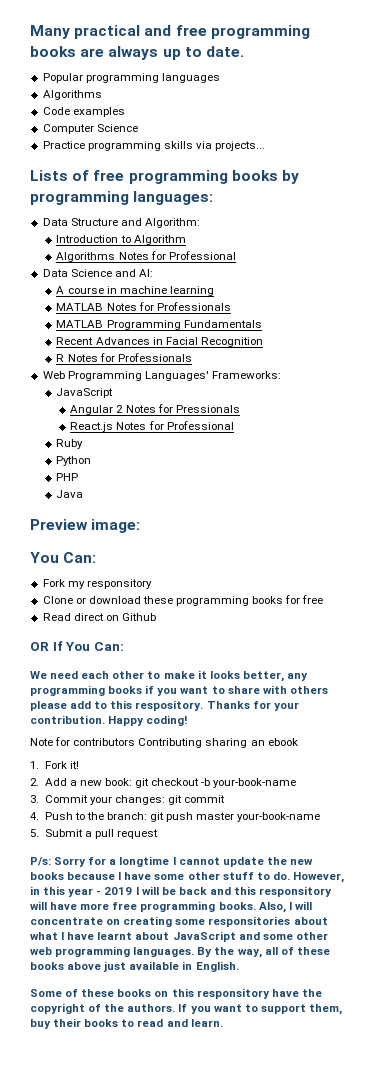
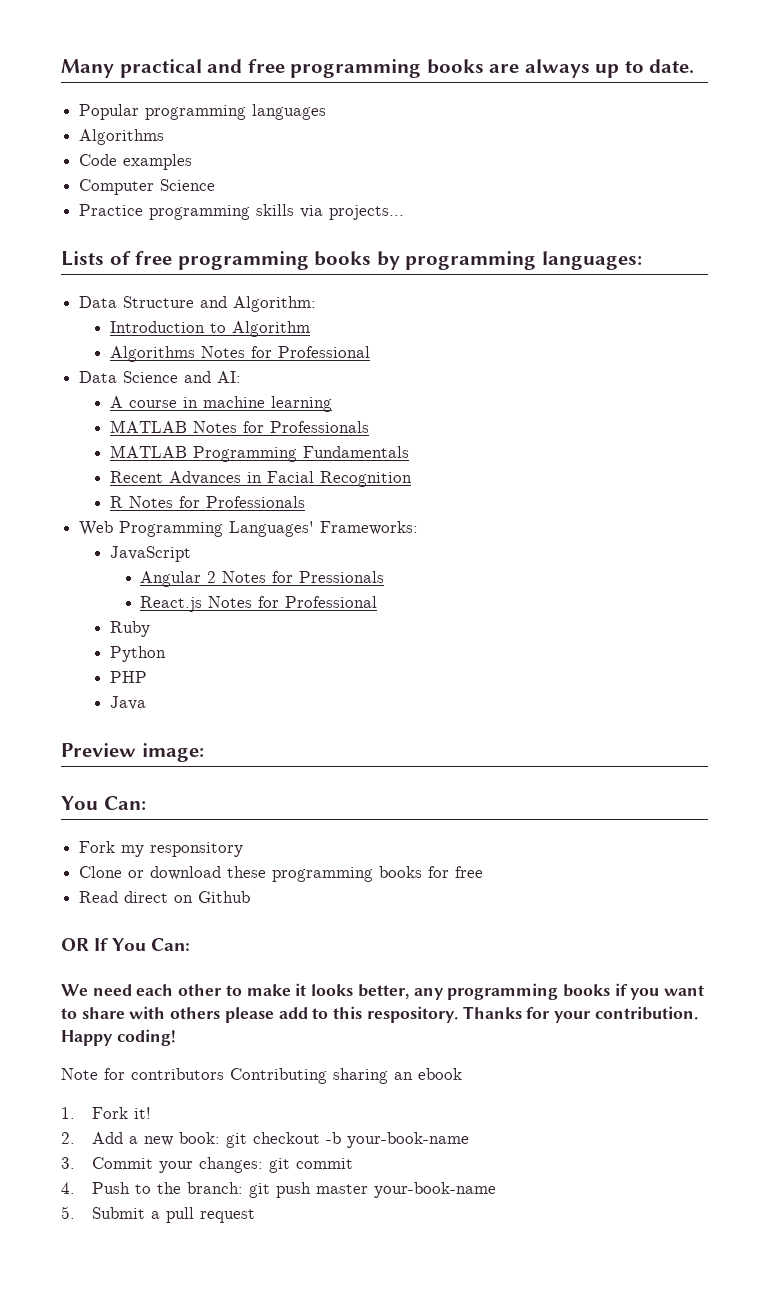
[30,856,313,867] [30,872,344,883] [30,886,333,897] [30,901,312,913] [30,916,328,927] [30,931,328,942] [30,946,330,958] [30,961,239,972] [30,988,322,999] [30,1003,342,1015] [30,1018,223,1029] // P/s: Sorry for a longtime I cannot update the new books because I have some other stuff to do. However, in this year - 2019 I will be back and this responsitory will have more free programming books. Also, I will concentrate on creating some responsitories about what I have learnt about JavaScript and some other web programming languages. By the way, all of these books above just available in English. // Some of these books on this responsitory have the copyright of the authors. If you want to support them, buy their books to read and learn. -> (255, 1216) none

